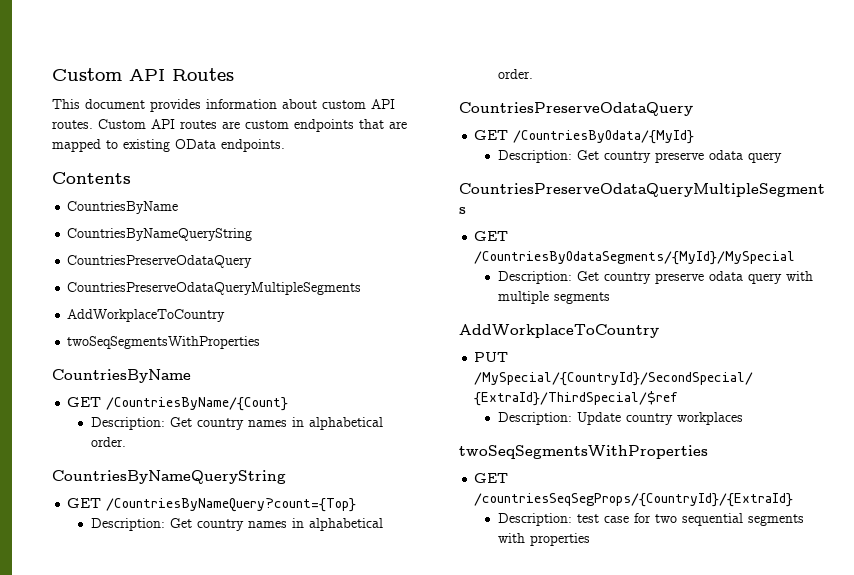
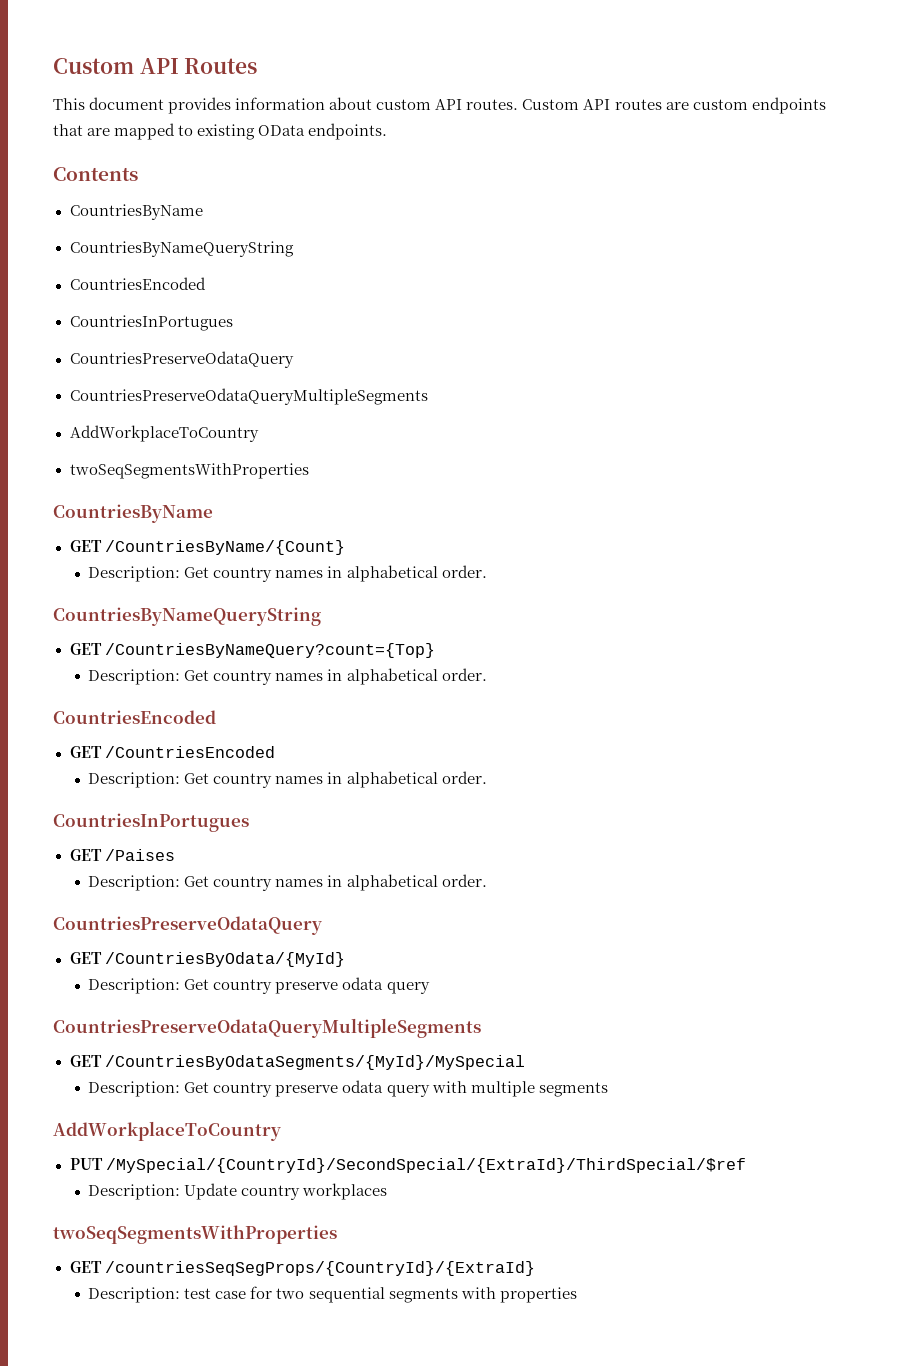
(253, 234) none -> [69,277,206,290] [69,315,233,331] // CountriesEncoded // CountriesInPortugues
(533, 74) none -> [53,710,216,724] [69,746,275,758] [88,771,487,788] [53,813,249,832] [69,849,175,861] [88,874,487,891] // CountriesEncoded // GET /CountriesEncoded // Description: Get country names in alphabetical order. // CountriesInPortugues // GET /Paises // Description: Get country names in alphabetical order.

